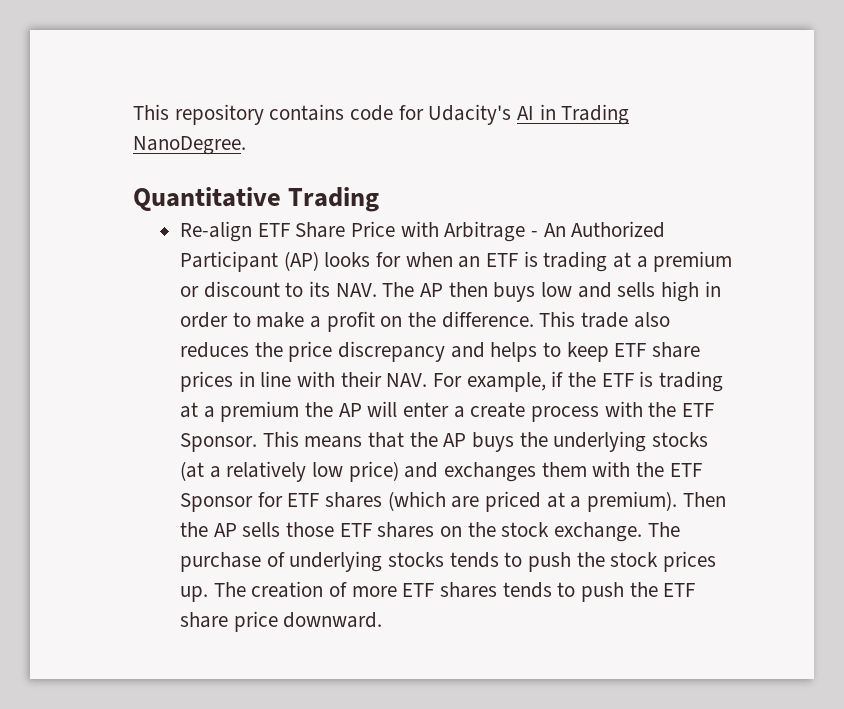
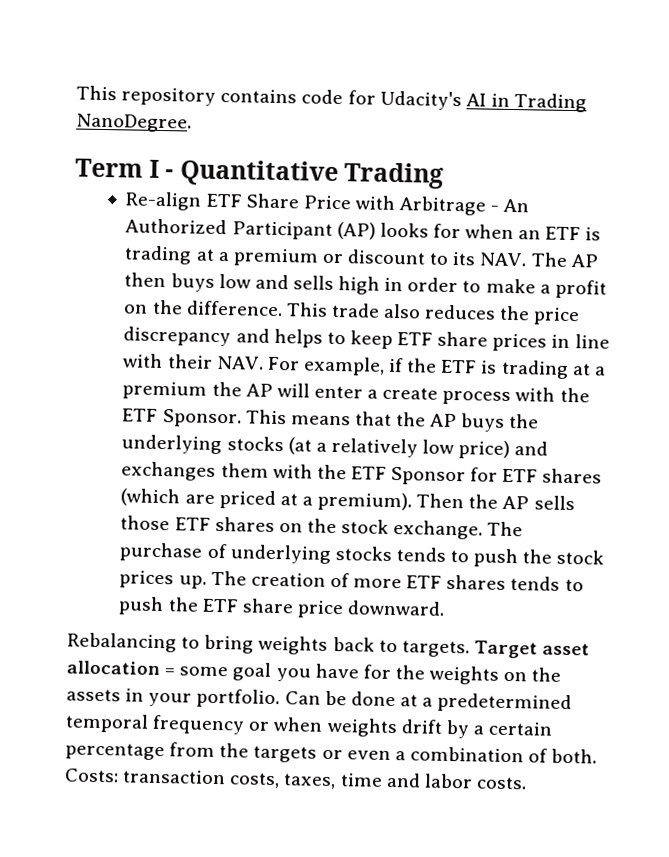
(246, 145) none -> [75,158,175,179] Term I -
(383, 620) none -> [67,632,591,659] [66,660,562,685] [66,688,573,714] [65,713,553,739] [65,742,598,764] [64,768,527,790] // Rebalancing to bring weights back to targets. Target asset allocation = some goal you have for the weights on the assets in your portfolio. Can be done at a predetermined temporal frequency or when weights drift by a certain percentage from the targets or even a combination of both. Costs: transaction costs, taxes, time and labor costs.

